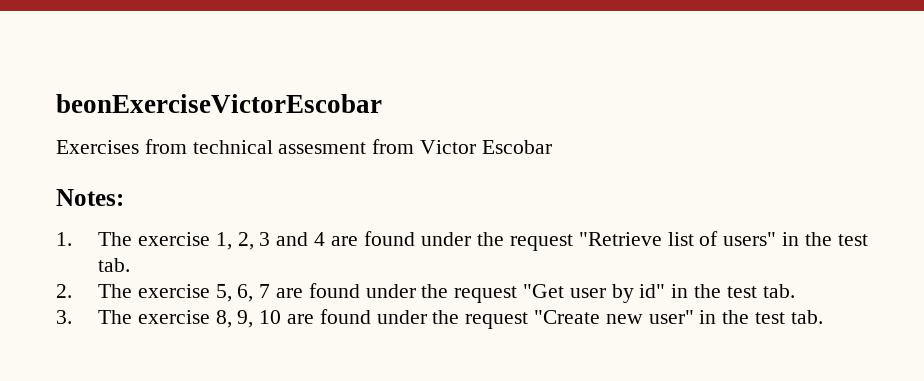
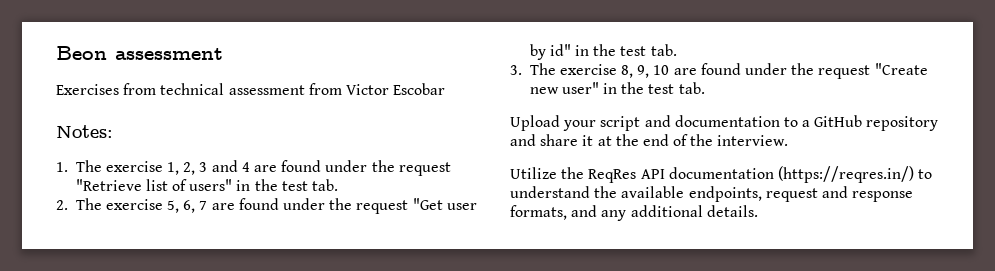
[56,94,382,113] beonExerciseVictorEscobar -> [56,46,223,60] Beon assessment
[278,142,367,154] assesment -> [228,85,305,95] assessment
(823, 317) none -> [510,115,939,131] [510,134,789,146] [510,166,933,183] [510,186,914,202] [510,205,758,221] // Upload your script and documentation to a GitHub repository and share it at the end of the interview. // Utilize the ReqRes API documentation (https://reqres.in/) to understand the available endpoints, request and response formats, and any additional details.

